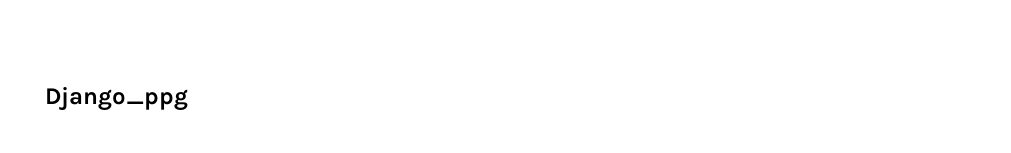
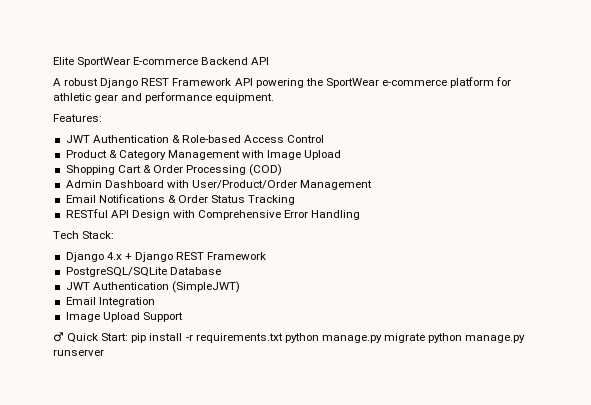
[45,86,188,111] Django_ppg -> [53,57,270,67] [53,77,512,88] [53,92,275,103] [53,114,102,122] [65,135,325,143] [65,150,342,160] [65,164,283,176] [65,180,373,190] [65,194,296,205] [65,209,361,220] [53,231,115,239] [65,252,267,262] [65,267,221,277] [65,281,240,293] [65,297,155,307] [65,312,183,322] [53,332,526,343] [53,349,104,356] Elite SportWear E-commerce Backend API // A robust Django REST Framework API powering the SportWear e-commerce platform for athletic gear and performance equipment. // Features: // JWT Authentication & Role-based Access Control // Product & Category Management with Image Upload // Shopping Cart & Order Processing (COD) // Admin Dashboard with User/Product/Order Management // Email Notifications & Order Status Tracking // RESTful API Design with Comprehensive Error Handling // Tech Stack: // Django 4.x + Django REST Framework // PostgreSQL/SQLite Database // JWT Authentication (SimpleJWT) // Email Integration // Image Upload Support // ♂ Quick Start: pip install -r requirements.txt python manage.py migrate python manage.py runserver

